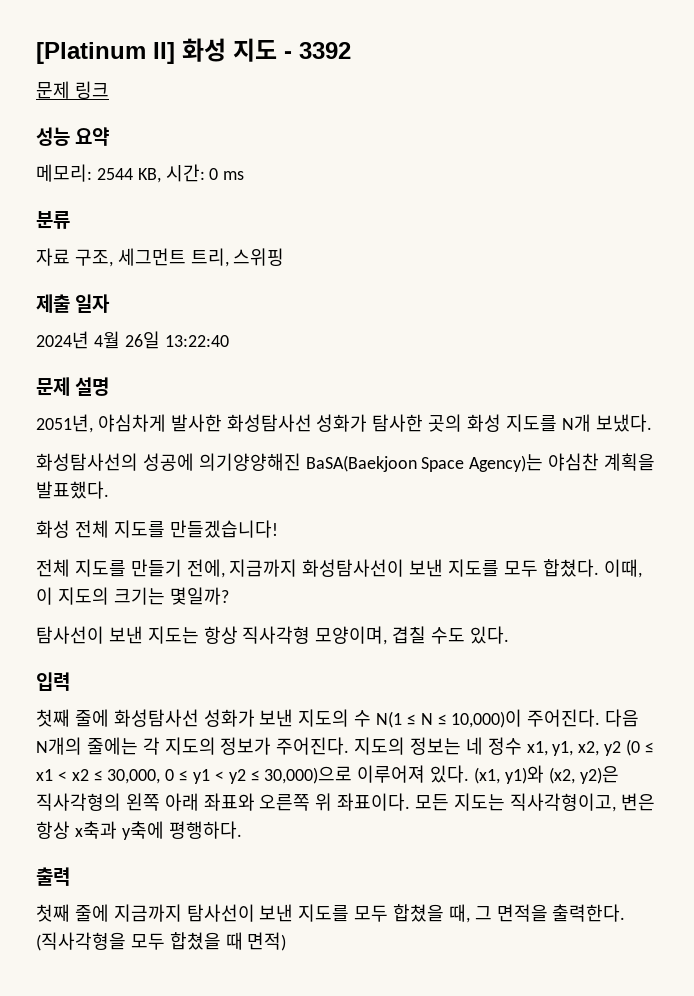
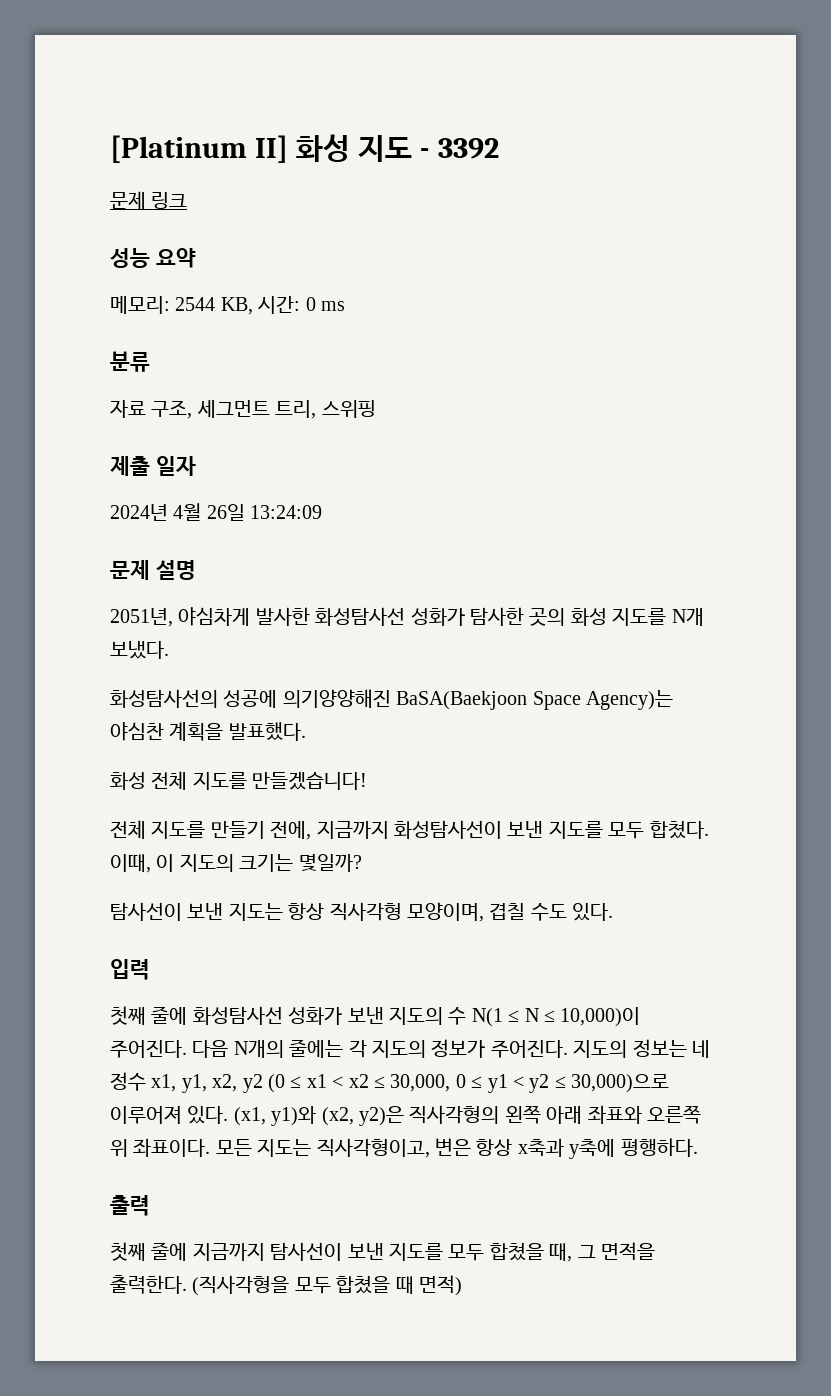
[164,335,229,347] 13:22:40 -> [250,505,323,519] 13:24:09

